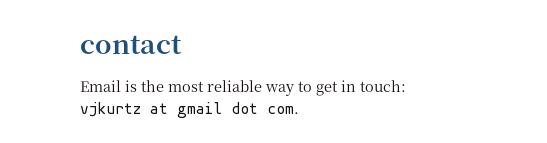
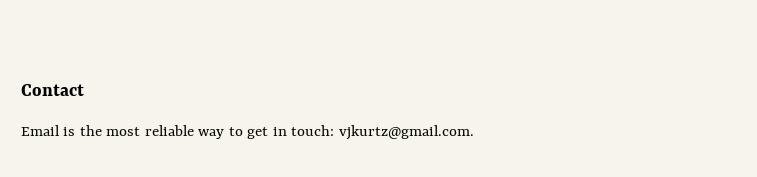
[80,35,182,54] contact -> [21,84,84,96] Contact
[80,102,299,118] vjkurtz at gmail dot com. -> [338,125,474,140] vjkurtz@gmail.com.

